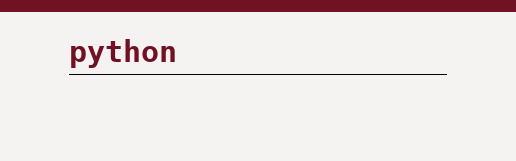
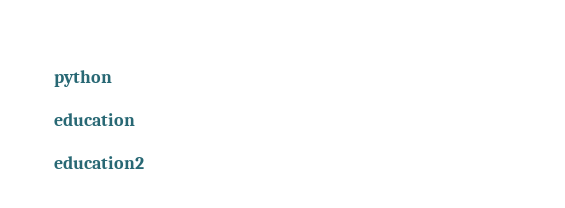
(177, 53) none -> [54,113,135,126] [54,156,144,169] // education // education2

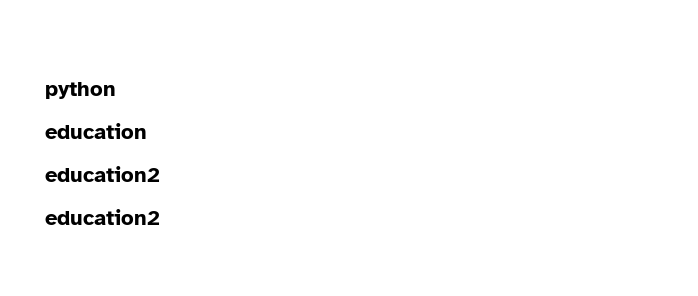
(144, 162) none -> [45,209,160,225] // education2

